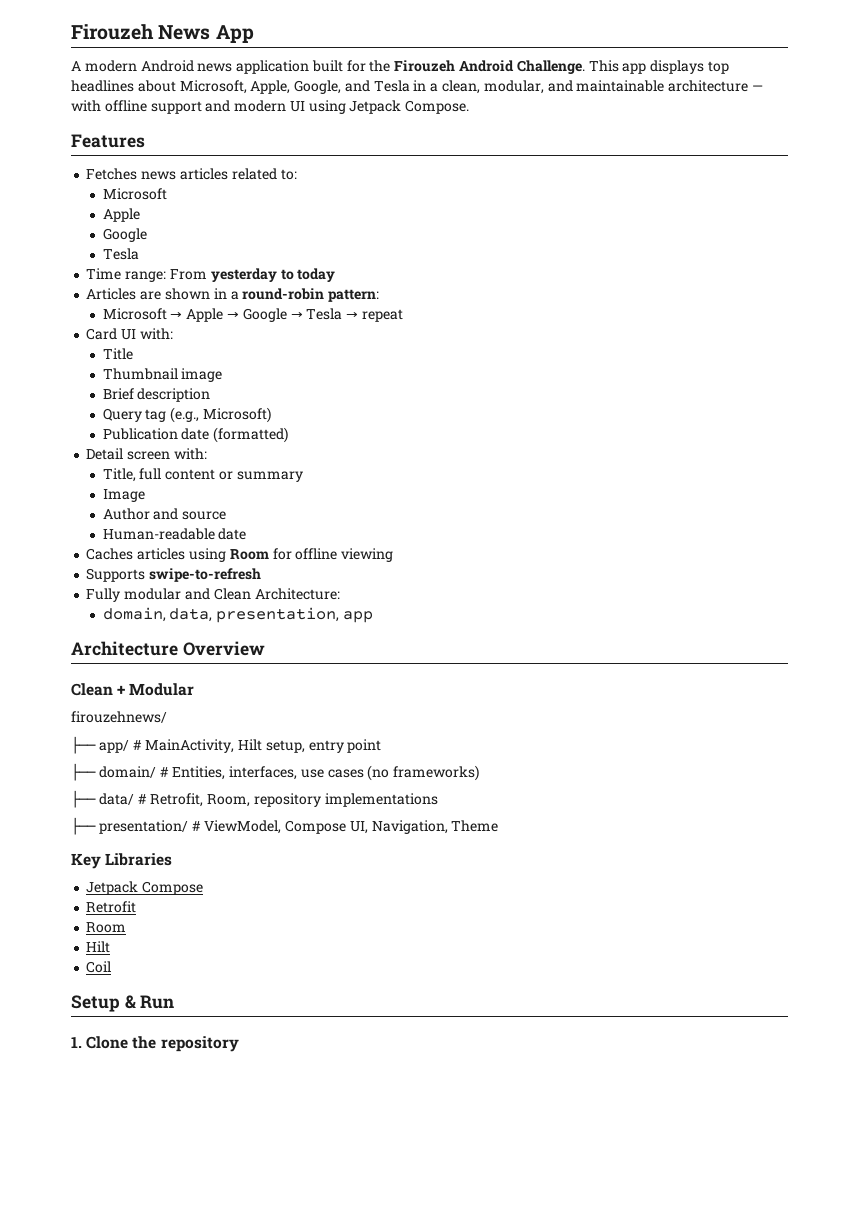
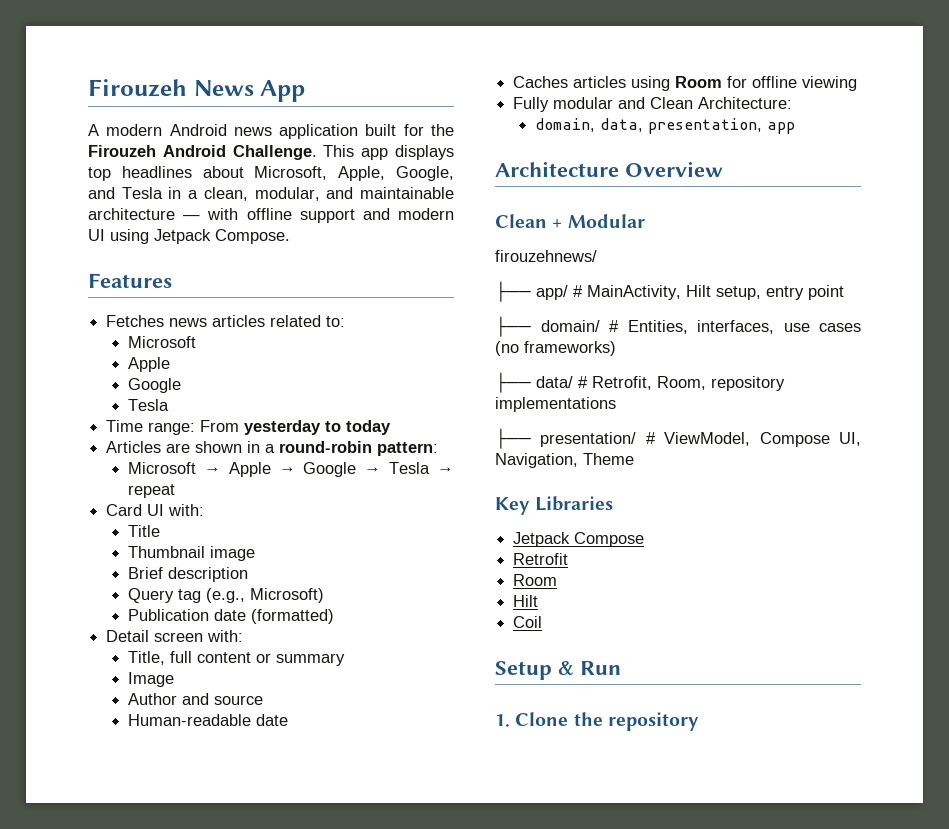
[86,568,262,582] // Supports swipe-to-refresh -> (858, 83) none

